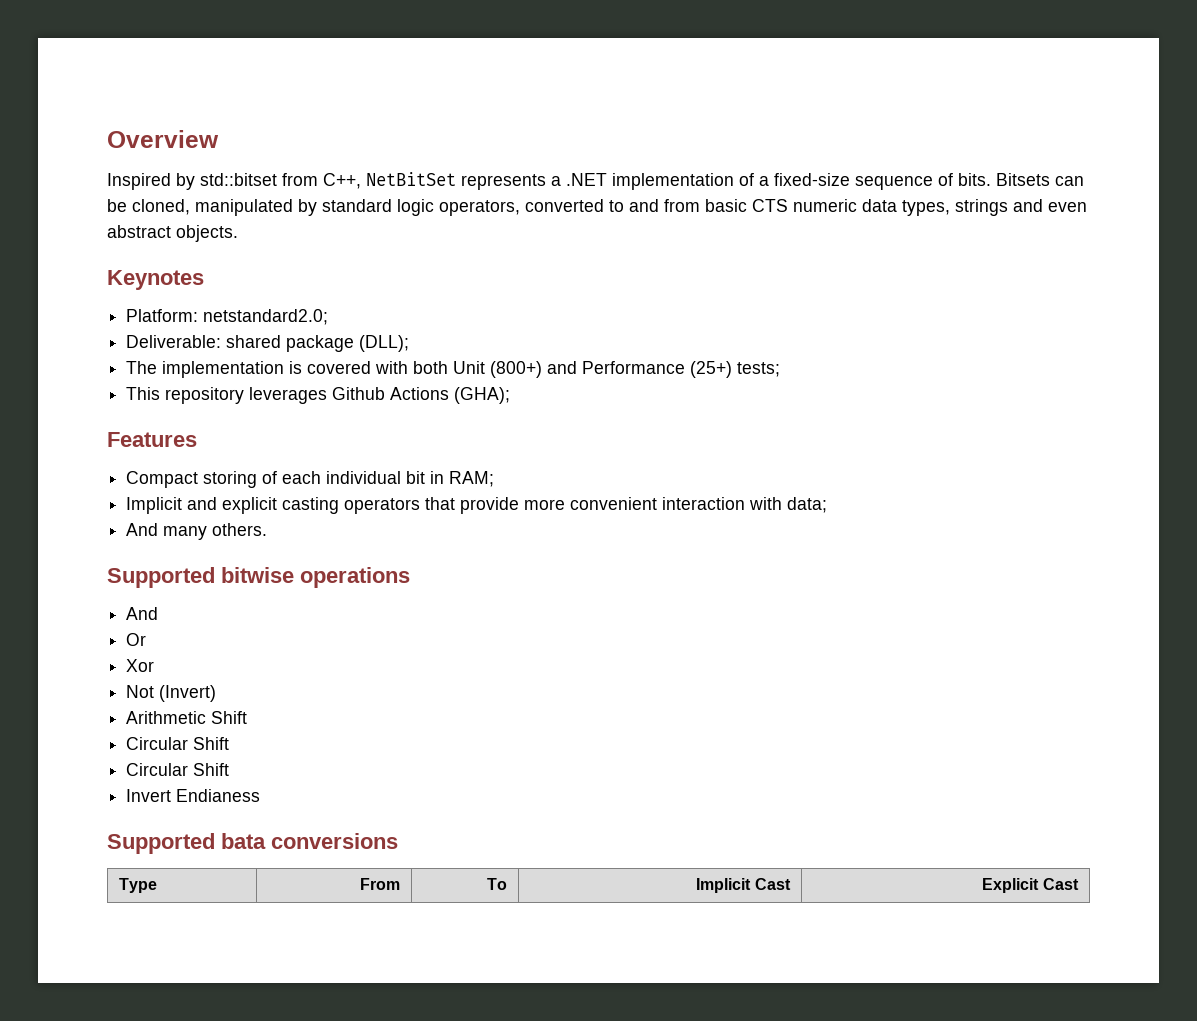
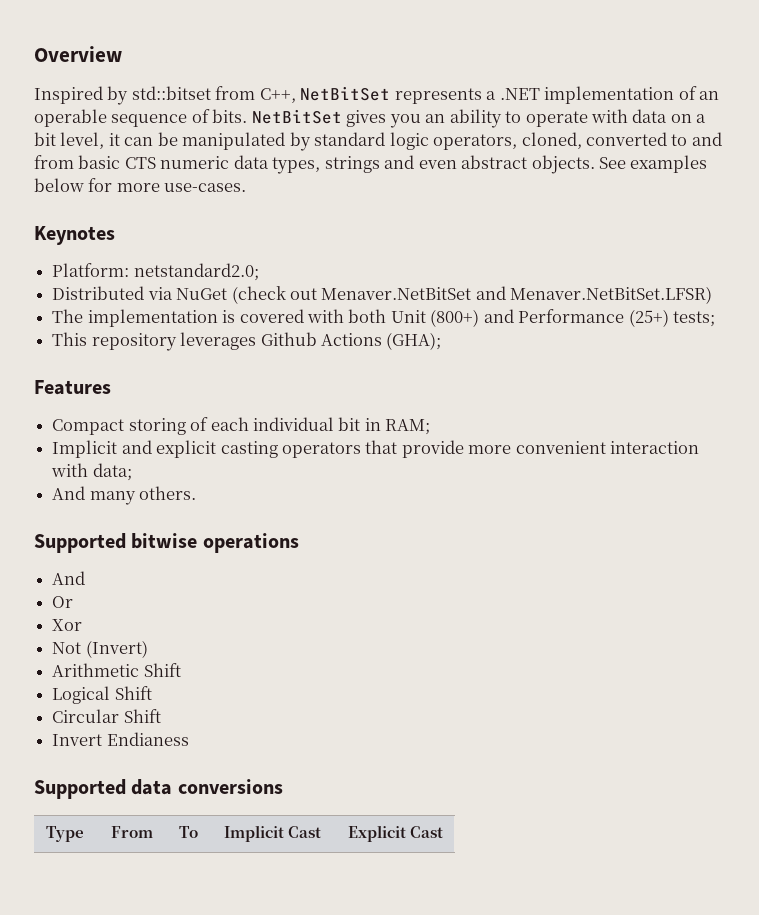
[759,173,850,186] a fixed-size -> [699,91,720,100] [34,109,107,127] an operable
[996,173,1050,186] Bitsets -> [251,109,707,128] [34,132,120,149] NetBitSet gives you an ability to operate with data on a bit level, it
[132,199,190,215] cloned, -> (178, 139) none
(520, 208) none -> [521,132,582,149] cloned,
[107,270,204,290] [126,309,329,325] [126,335,410,352] // Keynotes // Platform: netstandard2.0; // Deliverable: shared package (DLL); -> [599,155,708,173] [34,178,247,192] [34,226,115,245] [52,263,259,281] [52,286,713,304] See examples below for more use-cases. // Keynotes // Platform: netstandard2.0; // Distributed via NuGet (check out Menaver.NetBitSet and Menaver.NetBitSet.LFSR)
[126,737,189,750] Circular -> [52,686,111,704] Logical
[221,833,266,849] bata -> [131,779,173,795] data

